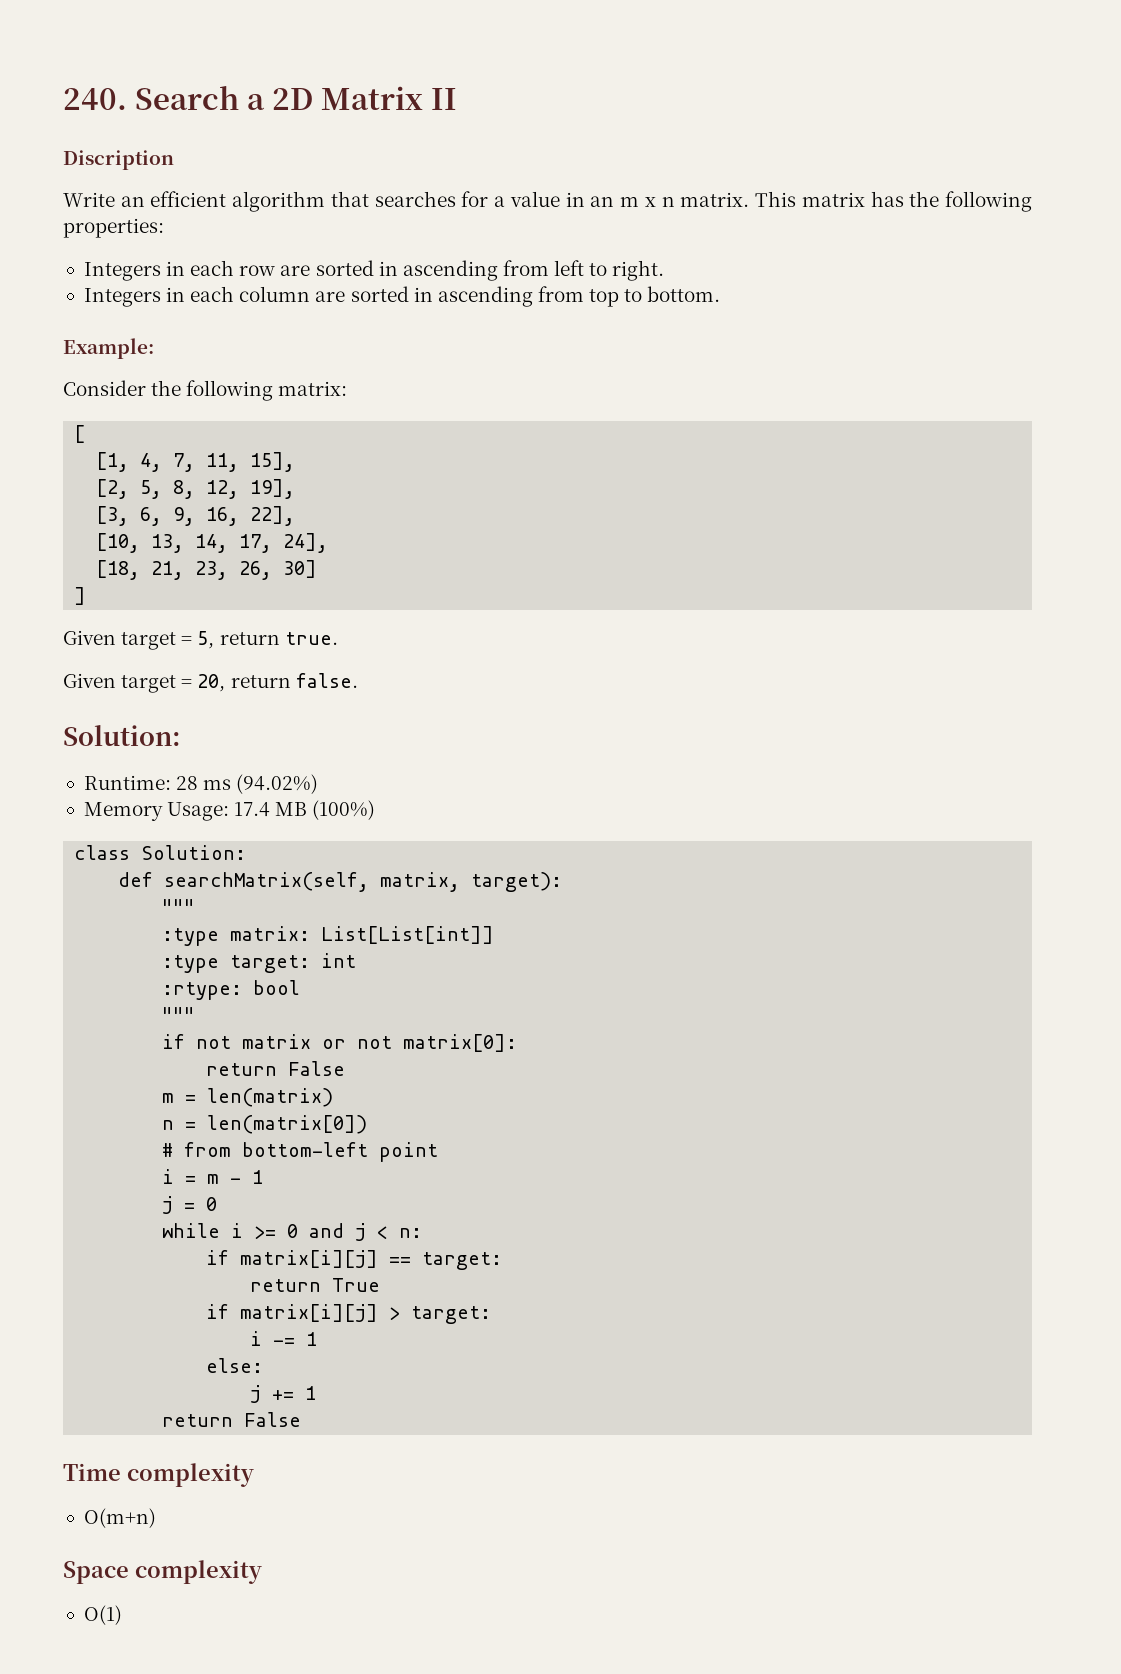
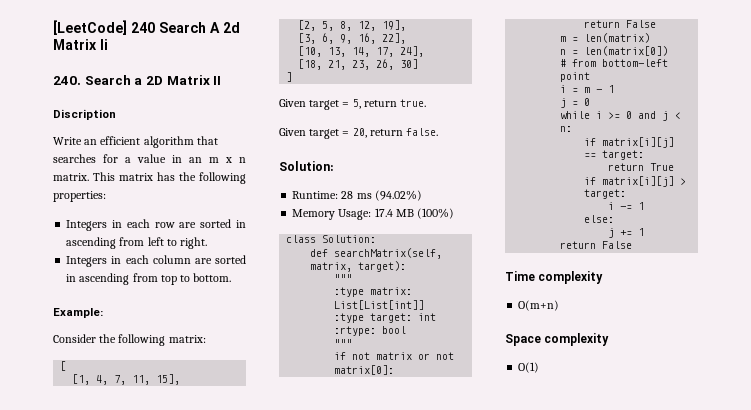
(63, 99) none -> [53,20,240,35] [53,39,108,50] [LeetCode] 240 Search A 2d Matrix Ii //

